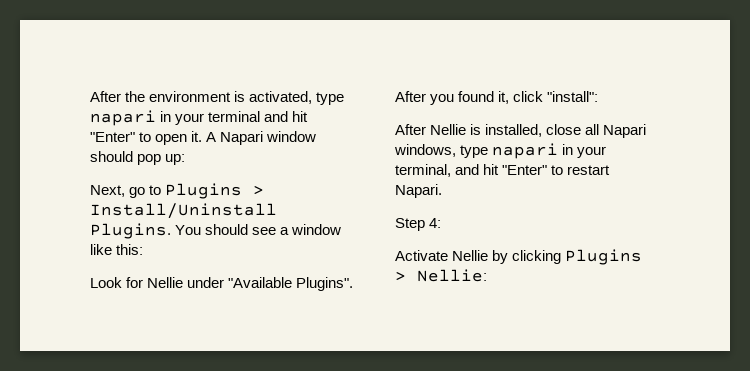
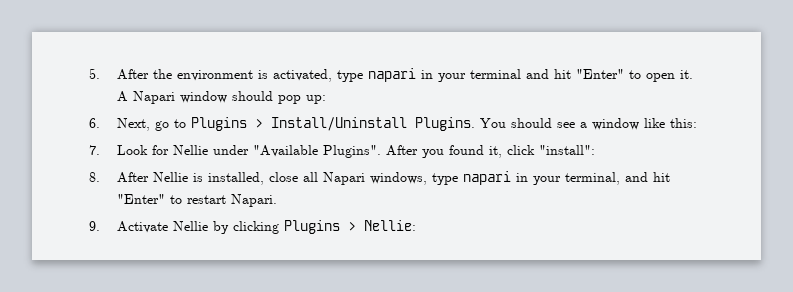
(90, 96) none -> [89,68,100,79] 5.
(186, 159) none -> [89,118,100,128] 6.
(144, 249) none -> [89,145,100,155] 7.
(599, 96) none -> [89,172,100,182] 8.
[395,218,442,231] Step 4: // -> [89,221,100,231] 9.

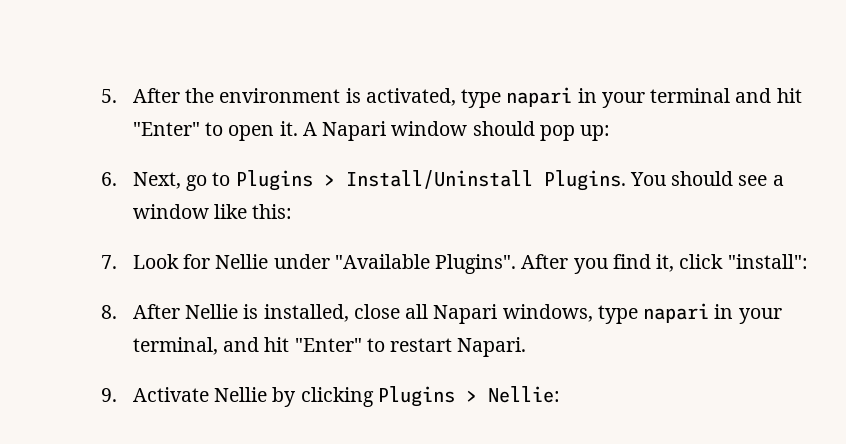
[448,145,484,155] found -> [612,254,651,269] find

